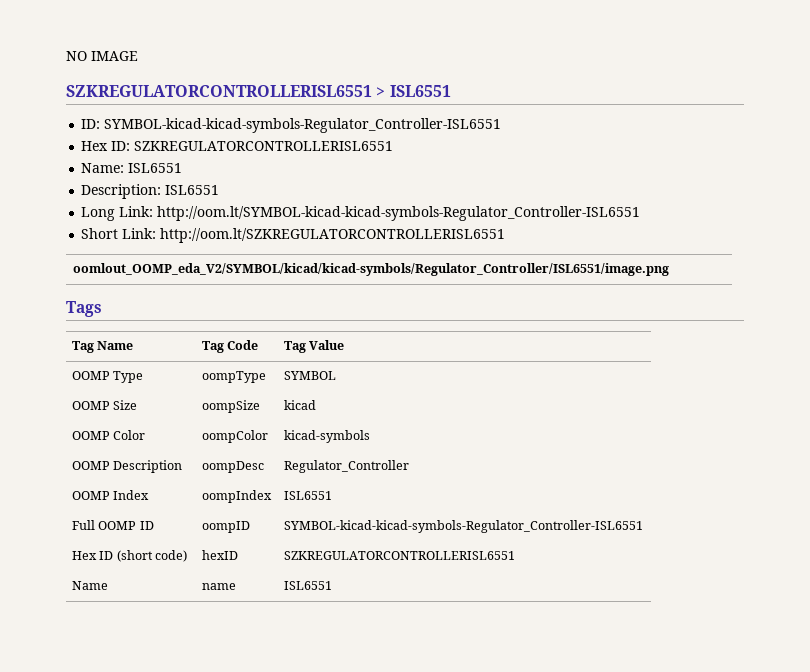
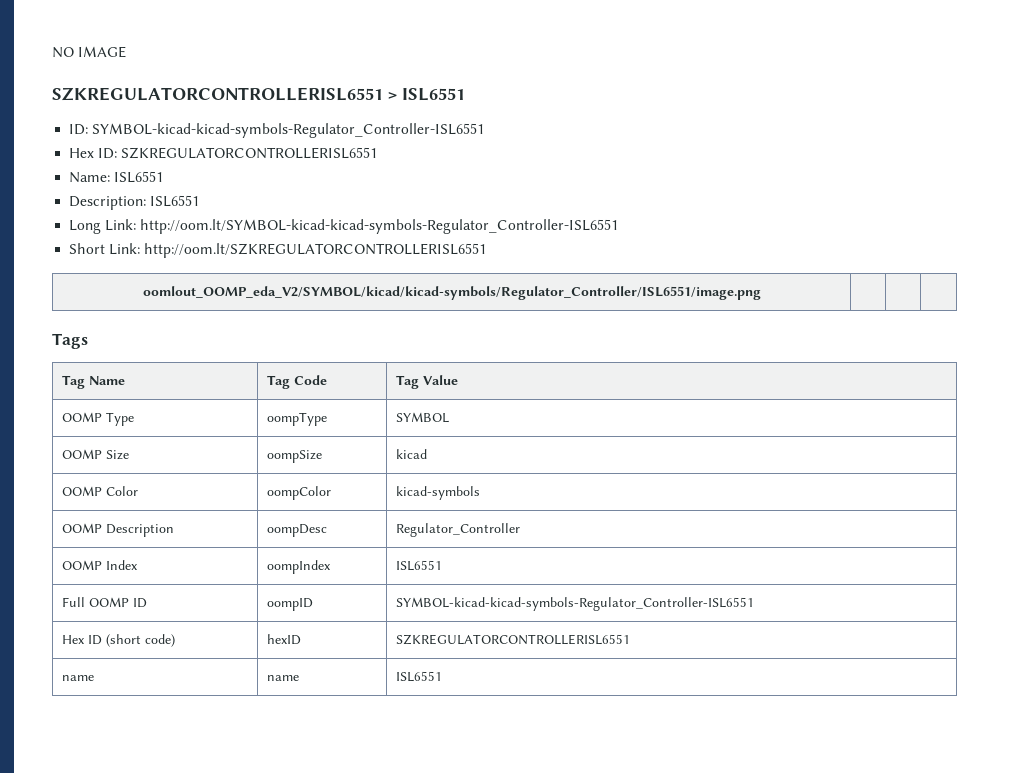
[71,581,108,590] Name -> [62,675,95,681] name

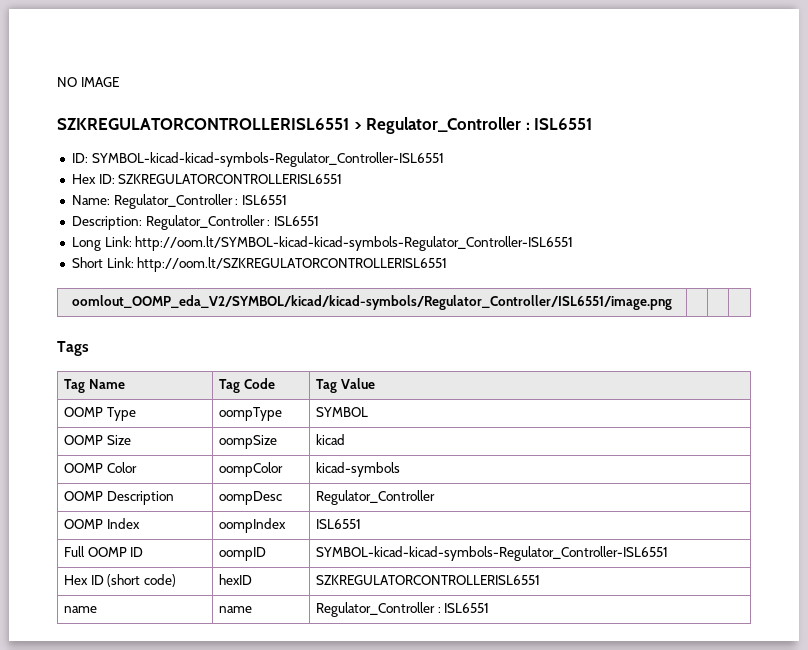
(397, 96) none -> [366,117,530,134] Regulator_Controller :
(111, 177) none -> [113,194,239,209] Regulator_Controller :
(147, 203) none -> [145,215,271,230] Regulator_Controller :
(300, 678) none -> [315,602,441,617] Regulator_Controller :

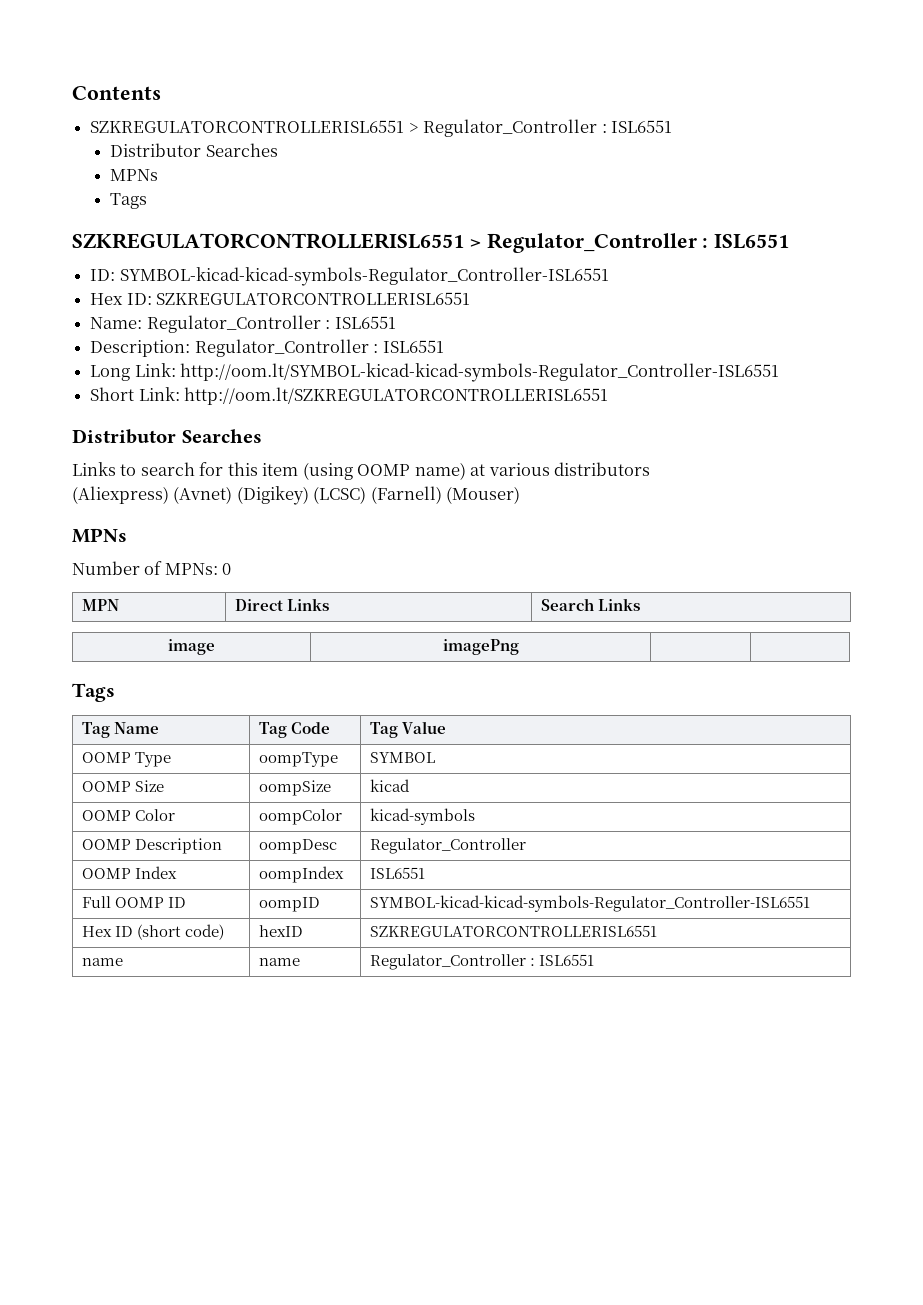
[57,77,119,87] NO IMAGE -> [72,86,161,100] [90,119,672,137] [110,143,278,157] [110,169,159,181] [110,193,148,209] Contents // SZKREGULATORCONTROLLERISL6551 > Regulator_Controller : ISL6551 // Distributor Searches // MPNs // Tags
[72,295,672,310] // oomlout_OOMP_eda_V2/SYMBOL/kicad/kicad-symbols/Regulator_Controller/ISL6551/image.png | -> [72,429,262,444] [72,462,651,480] [72,486,521,505] [72,528,127,543] [72,561,232,575] [82,599,120,611] [235,598,330,611] [541,598,641,611] [168,639,215,655] [442,639,519,655] // Distributor Searches // Links to search for this item (using OOMP name) at various distributors // (Aliexpress) (Avnet) (Digikey) (LCSC) (Farnell) (Mouser) // MPNs // Number of MPNs: 0 // MPN | Direct Links | Search Links // image | imagePng

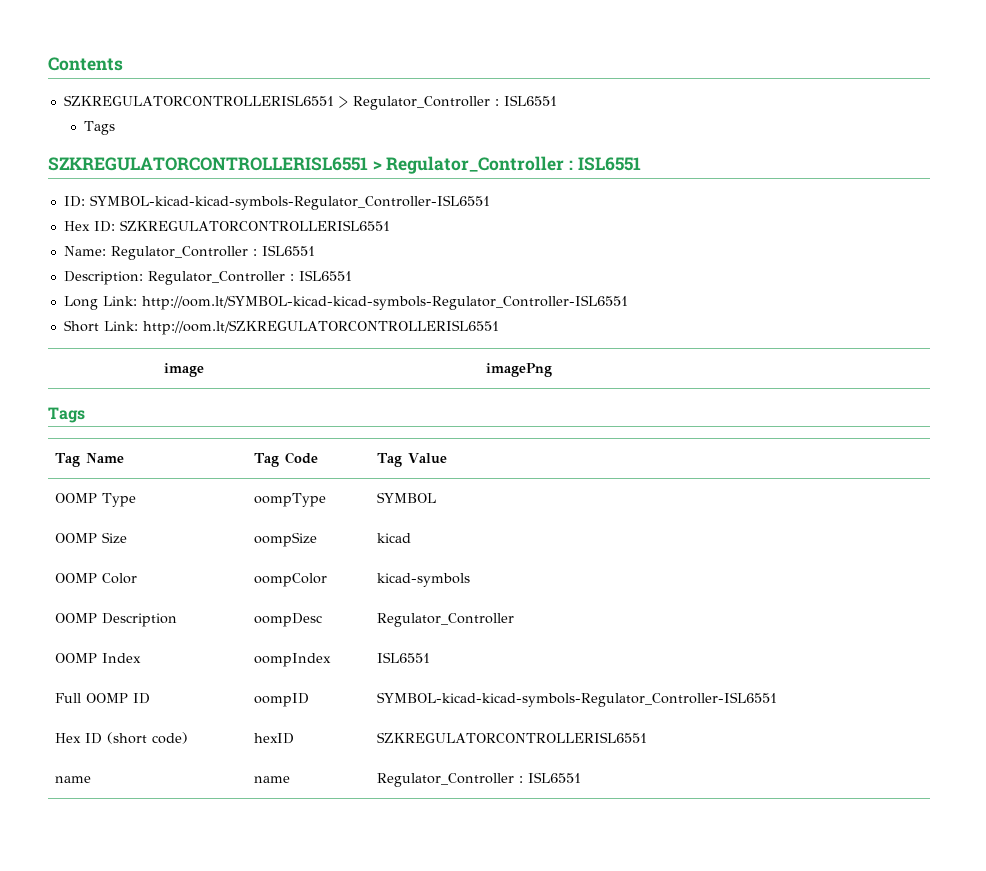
[110,143,278,157] [110,169,159,181] // Distributor Searches // MPNs -> (557, 100) none
[72,429,262,444] [72,462,651,480] [72,486,521,505] [72,528,127,543] [72,561,232,575] [82,599,120,611] [235,598,330,611] [541,598,641,611] // Distributor Searches // Links to search for this item (using OOMP name) at various distributors // (Aliexpress) (Avnet) (Digikey) (LCSC) (Farnell) (Mouser) // MPNs // Number of MPNs: 0 // MPN | Direct Links | Search Links -> (499, 327) none

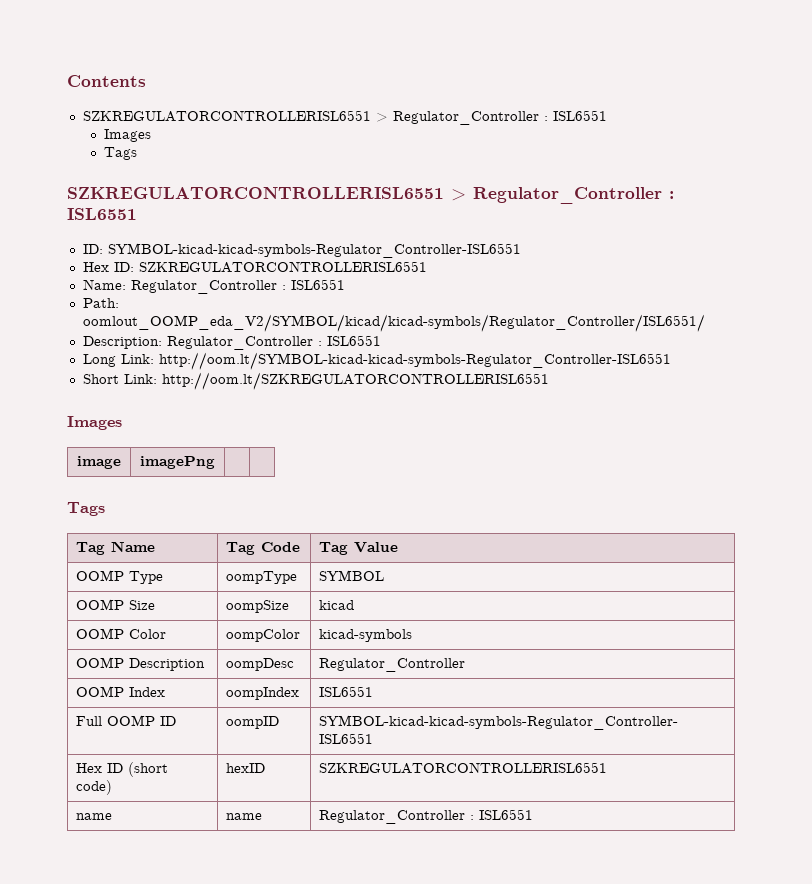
(557, 100) none -> [103,129,151,142] // Images
(315, 250) none -> [82,298,119,308] [82,314,705,332] // Path: oomlout_OOMP_eda_V2/SYMBOL/kicad/kicad-symbols/Regulator_Controller/ISL6551/
(499, 327) none -> [67,416,122,430] // Images

